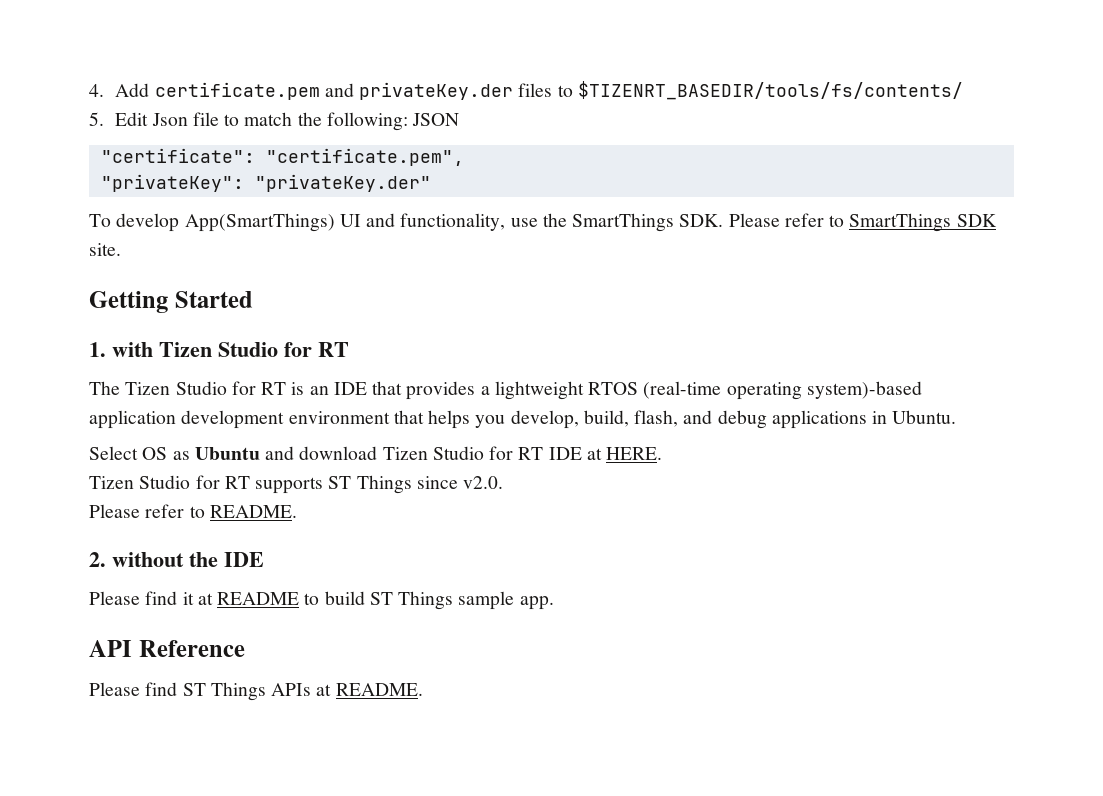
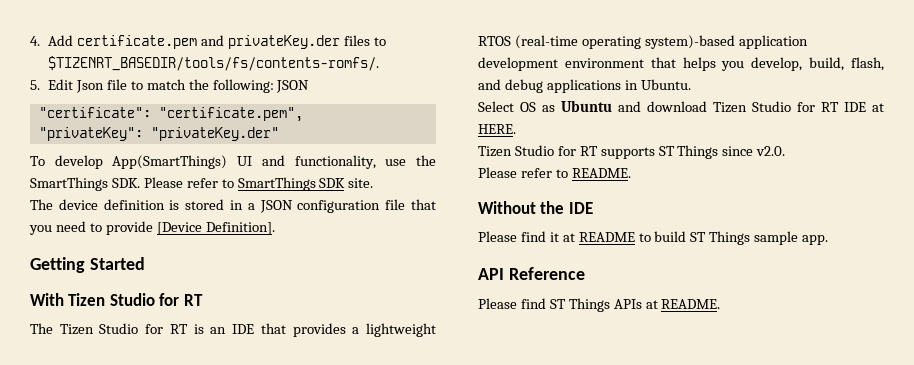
[577,81,963,100] $TIZENRT_BASEDIR/tools/fs/contents/ -> [48,56,380,71] $TIZENRT_BASEDIR/tools/fs/contents-romfs/.
(121, 249) none -> [30,199,437,213] [29,221,275,235] // The device definition is stored in a JSON configuration file that you need to provide [Device Definition].
[89,342,153,357] 1. with -> [30,293,64,306] With
[89,552,184,567] 2. without -> [478,201,536,214] Without

